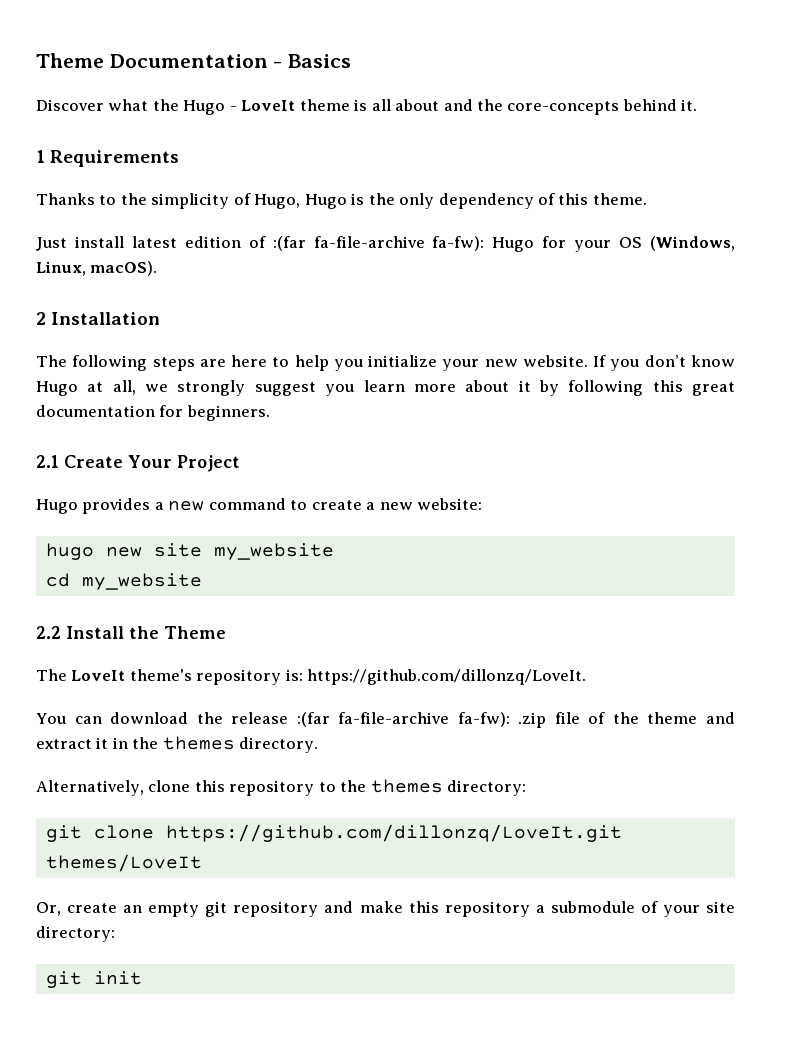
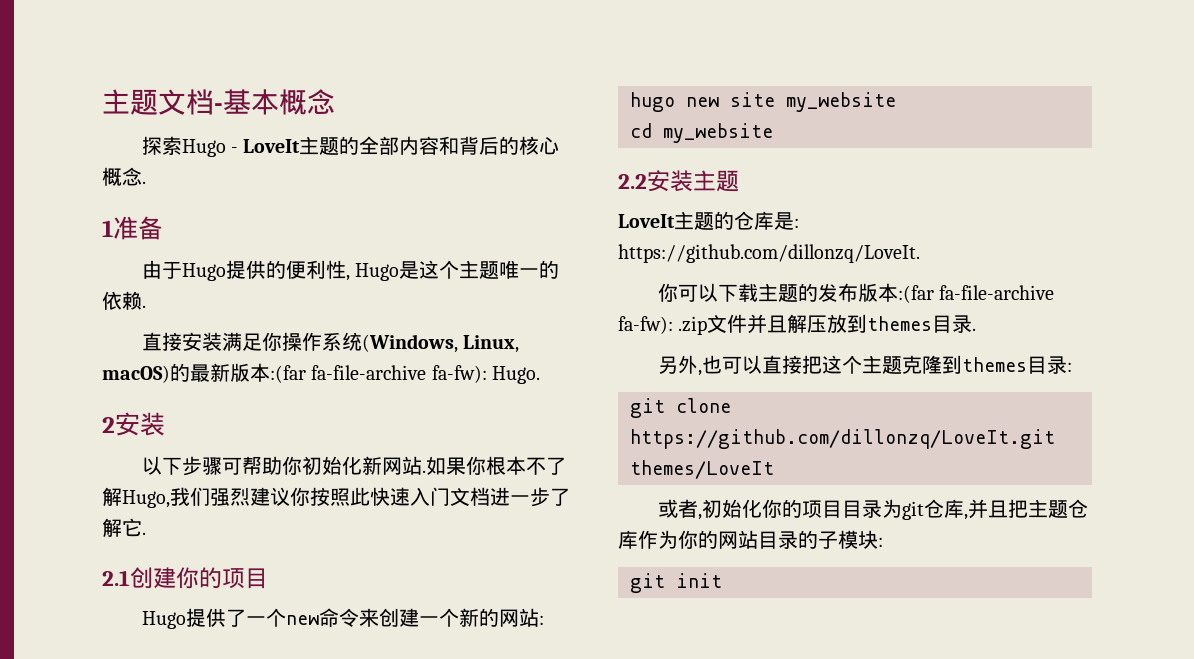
[36,53,352,68] [36,99,698,115] [36,150,180,167] [36,193,647,209] [36,236,735,252] [36,261,158,276] [36,312,161,325] [36,355,735,371] [36,380,735,396] [36,405,270,421] [36,455,240,472] [36,498,483,514] Theme Documentation - Basics // Discover what the Hugo - LoveIt theme is all about and the core-concepts behind it. // 1 Requirements // Thanks to the simplicity of Hugo, Hugo is the only dependency of this theme. // Just install latest edition of :(far fa-file-archive fa-fw): Hugo for your OS (Windows, Linux, macOS). // 2 Installation // The following steps are here to help you initialize your new website. If you don’t know Hugo at all, we strongly suggest you learn more about it by following this great documentation for beginners. // 2.1 Create Your Project // Hugo provides a new command to create a new website: -> [102,89,335,115] [141,136,560,157] [102,167,146,186] [102,216,163,240] [141,260,560,281] [102,291,146,310] [141,332,520,353] [102,363,541,384] [102,412,165,436] [141,456,566,476] [102,487,570,508] [102,518,146,537] [102,567,268,589] [141,608,544,629] 主题文档-基本概念 // 探索Hugo - LoveIt主题的全部内容和背后的核心概念. // 1准备 // 由于Hugo提供的便利性, Hugo是这个主题唯一的依赖. // 直接安装满足你操作系统(Windows, Linux, macOS)的最新版本:(far fa-file-archive fa-fw): Hugo. // 2安装 // 以下步骤可帮助你初始化新网站.如果你根本不了解Hugo,我们强烈建议你按照此快速入门文档进一步了解它. // 2.1创建你的项目 // Hugo提供了一个new命令来创建一个新的网站:
[66,626,226,639] [36,669,587,685] [36,712,735,728] [36,736,319,753] [36,779,527,796] [45,824,622,842] [45,854,202,872] [36,901,735,917] [36,926,115,942] Install the Theme // The LoveIt theme's repository is: https://github.com/dillonzq/LoveIt. // You can download the release :(far fa-file-archive fa-fw): .zip file of the theme and extract it in the themes directory. // Alternatively, clone this repository to the themes directory: // git clone https://github.com/dillonzq/LoveIt.git themes/LoveIt // Or, create an empty git repository and make this repository a submodule of your site directory: -> [647,170,739,192] [618,211,799,230] [618,244,920,263] [657,283,1055,303] [618,314,977,335] [657,355,1072,376] [630,398,731,418] [630,429,1055,449] [630,460,774,479] [657,499,1088,520] [618,530,883,549] 安装主题 // LoveIt主题的仓库是: https://github.com/dillonzq/LoveIt. // 你可以下载主题的发布版本:(far fa-file-archive fa-fw): .zip文件并且解压放到themes目录. // 另外,也可以直接把这个主题克隆到themes目录: // git clone https://github.com/dillonzq/LoveIt.git themes/LoveIt // 或者,初始化你的项目目录为git仓库,并且把主题仓库作为你的网站目录的子模块:

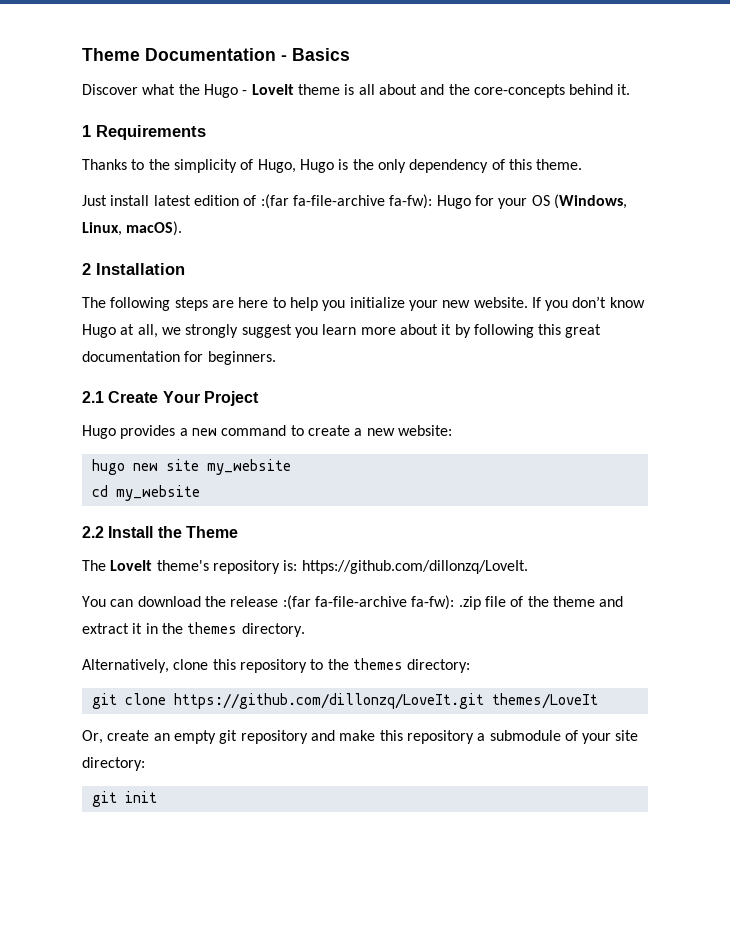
[102,89,335,115] [141,136,560,157] [102,167,146,186] [102,216,163,240] [141,260,560,281] [102,291,146,310] [141,332,520,353] [102,363,541,384] [102,412,165,436] [141,456,566,476] [102,487,570,508] [102,518,146,537] [102,567,268,589] [141,608,544,629] 主题文档-基本概念 // 探索Hugo - LoveIt主题的全部内容和背后的核心概念. // 1准备 // 由于Hugo提供的便利性, Hugo是这个主题唯一的依赖. // 直接安装满足你操作系统(Windows, Linux, macOS)的最新版本:(far fa-file-archive fa-fw): Hugo. // 2安装 // 以下步骤可帮助你初始化新网站.如果你根本不了解Hugo,我们强烈建议你按照此快速入门文档进一步了解它. // 2.1创建你的项目 // Hugo提供了一个new命令来创建一个新的网站: -> [82,48,350,61] [82,84,631,98] [82,125,206,140] [82,159,583,173] [82,194,627,209] [82,221,183,236] [82,263,185,275] [82,296,645,311] [82,324,602,338] [82,351,276,365] [82,391,259,406] [82,425,452,439] Theme Documentation - Basics // Discover what the Hugo - LoveIt theme is all about and the core-concepts behind it. // 1 Requirements // Thanks to the simplicity of Hugo, Hugo is the only dependency of this theme. // Just install latest edition of :(far fa-file-archive fa-fw): Hugo for your OS (Windows, Linux, macOS). // 2 Installation // The following steps are here to help you initialize your new website. If you don’t know Hugo at all, we strongly suggest you learn more about it by following this great documentation for beginners. // 2.1 Create Your Project // Hugo provides a new command to create a new website:
[647,170,739,192] [618,211,799,230] [618,244,920,263] [657,283,1055,303] [618,314,977,335] [657,355,1072,376] [630,398,731,418] [630,429,1055,449] [630,460,774,479] [657,499,1088,520] [618,530,883,549] 安装主题 // LoveIt主题的仓库是: https://github.com/dillonzq/LoveIt. // 你可以下载主题的发布版本:(far fa-file-archive fa-fw): .zip文件并且解压放到themes目录. // 另外,也可以直接把这个主题克隆到themes目录: // git clone https://github.com/dillonzq/LoveIt.git themes/LoveIt // 或者,初始化你的项目目录为git仓库,并且把主题仓库作为你的网站目录的子模块: -> [108,526,238,538] [82,560,528,574] [82,595,624,610] [82,622,305,637] [82,658,471,673] [91,693,598,709] [82,730,639,744] [82,757,145,771] Install the Theme // The LoveIt theme's repository is: https://github.com/dillonzq/LoveIt. // You can download the release :(far fa-file-archive fa-fw): .zip file of the theme and extract it in the themes directory. // Alternatively, clone this repository to the themes directory: // git clone https://github.com/dillonzq/LoveIt.git themes/LoveIt // Or, create an empty git repository and make this repository a submodule of your site directory:

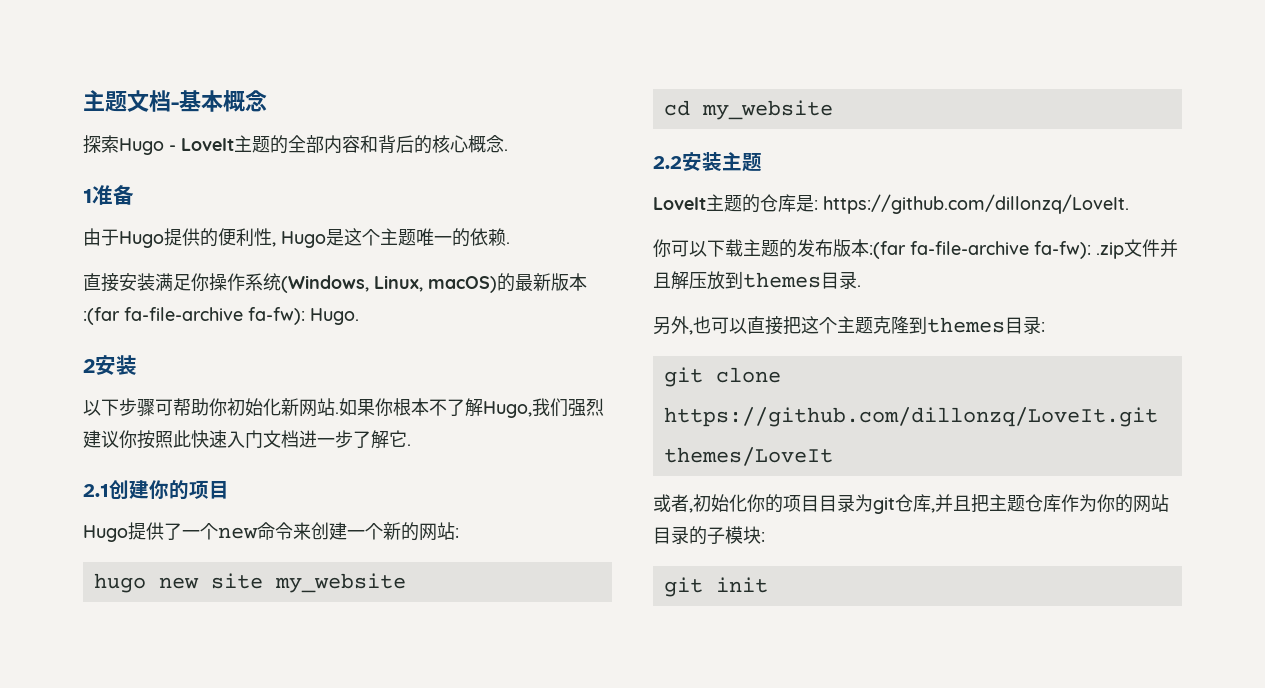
[82,48,350,61] [82,84,631,98] [82,125,206,140] [82,159,583,173] [82,194,627,209] [82,221,183,236] [82,263,185,275] [82,296,645,311] [82,324,602,338] [82,351,276,365] [82,391,259,406] [82,425,452,439] Theme Documentation - Basics // Discover what the Hugo - LoveIt theme is all about and the core-concepts behind it. // 1 Requirements // Thanks to the simplicity of Hugo, Hugo is the only dependency of this theme. // Just install latest edition of :(far fa-file-archive fa-fw): Hugo for your OS (Windows, Linux, macOS). // 2 Installation // The following steps are here to help you initialize your new website. If you don’t know Hugo at all, we strongly suggest you learn more about it by following this great documentation for beginners. // 2.1 Create Your Project // Hugo provides a new command to create a new website: -> [83,90,267,112] [83,135,508,155] [83,185,134,205] [83,228,510,248] [83,273,587,293] [83,307,359,325] [83,355,137,375] [83,398,604,418] [83,430,411,449] [83,480,229,500] [83,522,459,542] 主题文档-基本概念 // 探索Hugo - LoveIt主题的全部内容和背后的核心概念. // 1准备 // 由于Hugo提供的便利性, Hugo是这个主题唯一的依赖. // 直接安装满足你操作系统(Windows, Linux, macOS)的最新版本:(far fa-file-archive fa-fw): Hugo. // 2安装 // 以下步骤可帮助你初始化新网站.如果你根本不了解Hugo,我们强烈建议你按照此快速入门文档进一步了解它. // 2.1创建你的项目 // Hugo提供了一个new命令来创建一个新的网站:
[108,526,238,538] [82,560,528,574] [82,595,624,610] [82,622,305,637] [82,658,471,673] [91,693,598,709] [82,730,639,744] [82,757,145,771] Install the Theme // The LoveIt theme's repository is: https://github.com/dillonzq/LoveIt. // You can download the release :(far fa-file-archive fa-fw): .zip file of the theme and extract it in the themes directory. // Alternatively, clone this repository to the themes directory: // git clone https://github.com/dillonzq/LoveIt.git themes/LoveIt // Or, create an empty git repository and make this repository a submodule of your site directory: -> [682,152,762,172] [653,194,1129,214] [653,239,1178,259] [653,271,861,290] [653,316,1045,335] [663,367,781,387] [663,407,1158,427] [663,447,833,466] [653,494,1169,514] [653,526,765,545] 安装主题 // LoveIt主题的仓库是: https://github.com/dillonzq/LoveIt. // 你可以下载主题的发布版本:(far fa-file-archive fa-fw): .zip文件并且解压放到themes目录. // 另外,也可以直接把这个主题克隆到themes目录: // git clone https://github.com/dillonzq/LoveIt.git themes/LoveIt // 或者,初始化你的项目目录为git仓库,并且把主题仓库作为你的网站目录的子模块:

